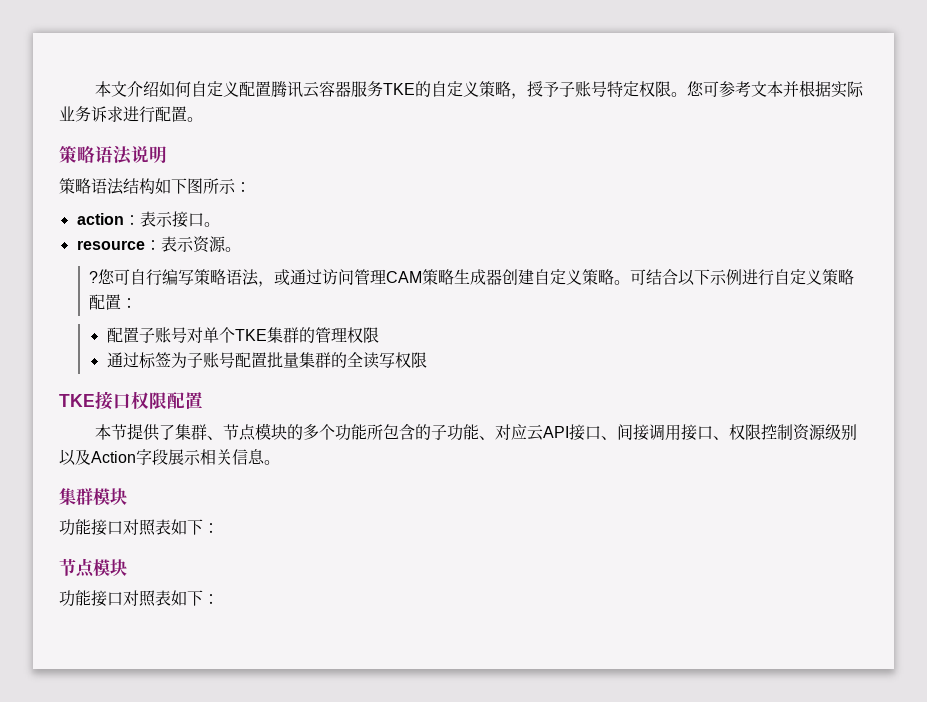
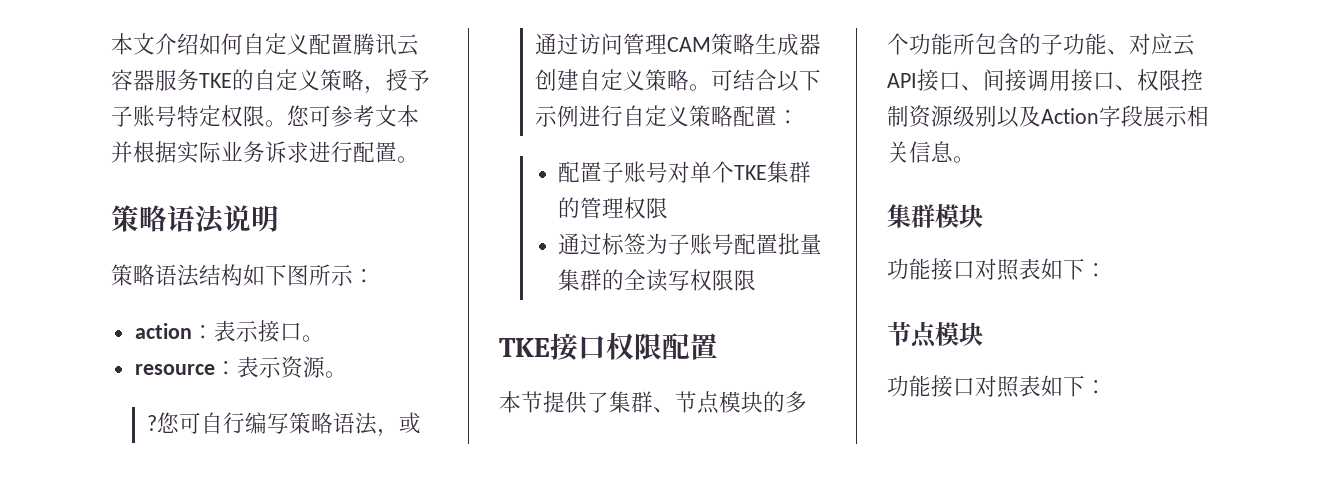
(427, 360) none -> [734,269,757,291] 限

